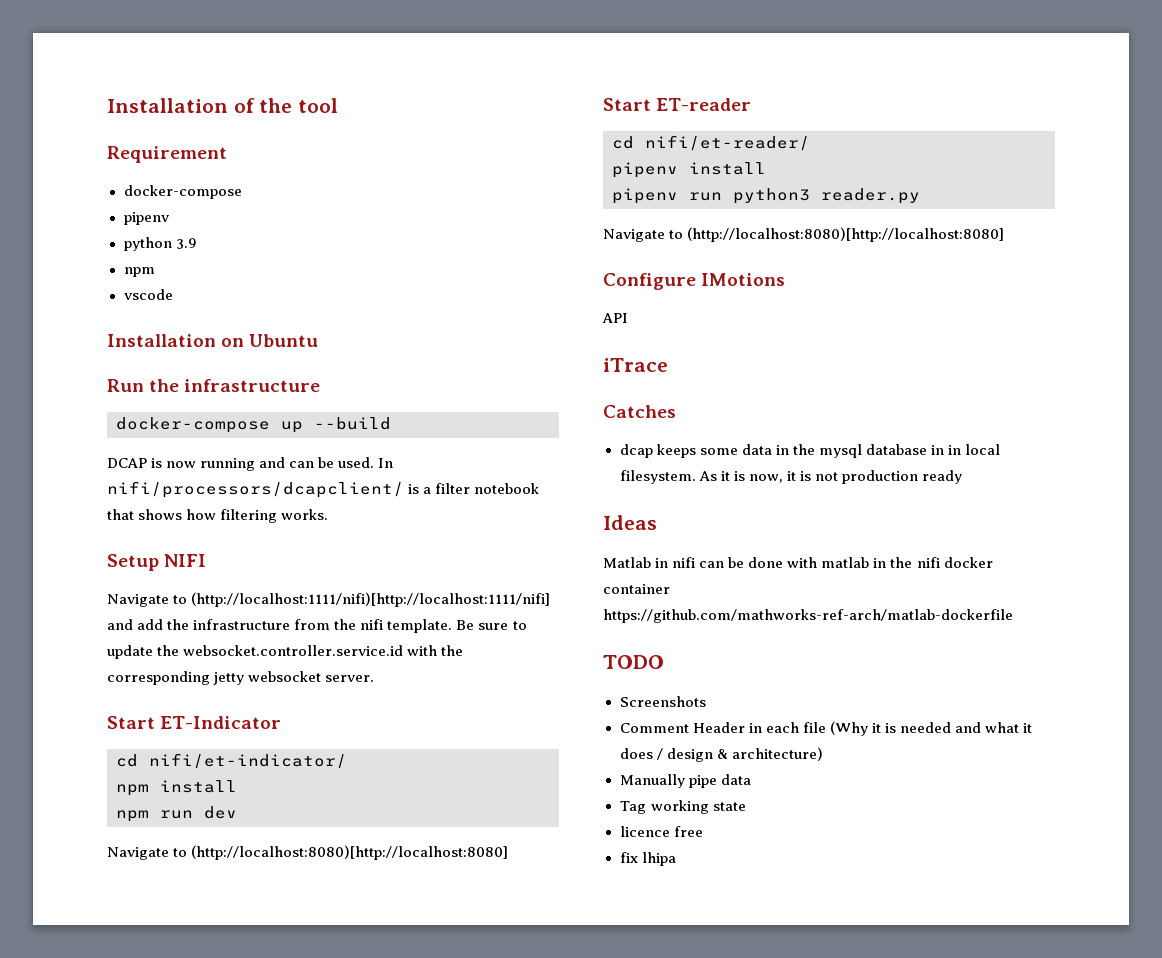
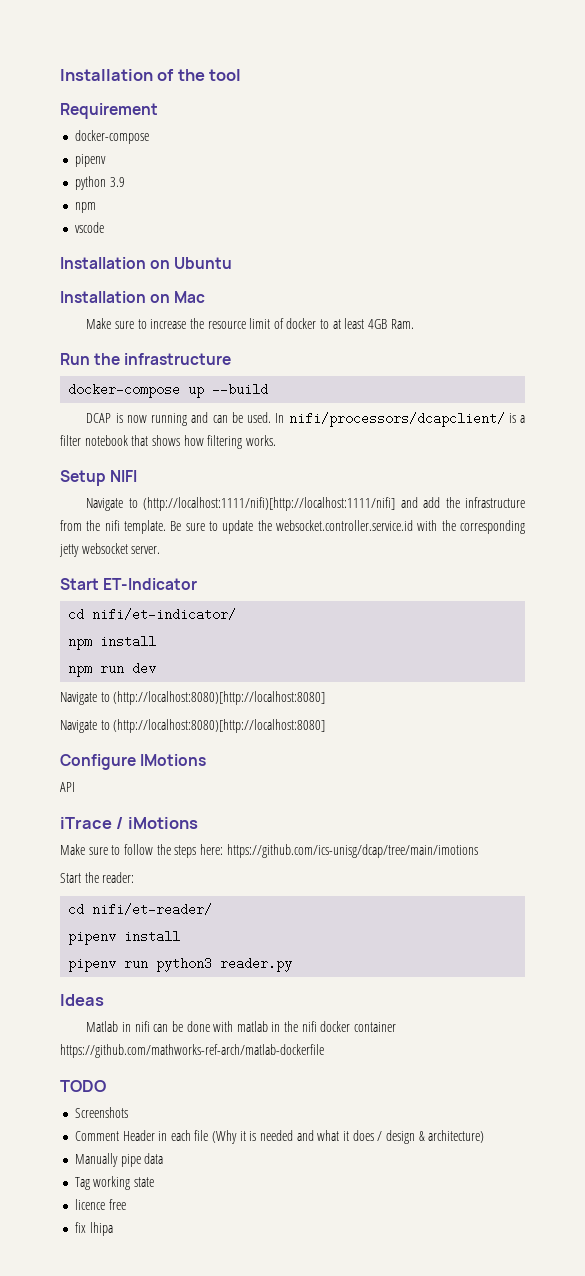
(319, 340) none -> [60,291,206,303] [86,318,414,329] // Installation on Mac // Make sure to increase the resource limit of docker to at least 4GB Ram.
[603,98,752,111] // Start ET-reader -> [60,719,326,733] [60,754,207,770] [60,782,75,792] [60,817,198,829] [60,844,478,858] [60,872,135,883] // Navigate to (http://localhost:8080)[http://localhost:8080] // Configure IMotions // API // iTrace / iMotions // Make sure to follow the steps here: https://github.com/ics-unisg/dcap/tree/main/imotions // Start the reader:
[603,227,1005,242] [603,273,786,290] [602,313,628,323] [603,358,668,372] [603,405,676,418] [619,444,1001,458] [619,470,962,484] // Navigate to (http://localhost:8080)[http://localhost:8080] // Configure IMotions // API // iTrace // Catches // dcap keeps some data in the mysql database in in local filesystem. As it is now, it is not production ready -> (293, 964) none

